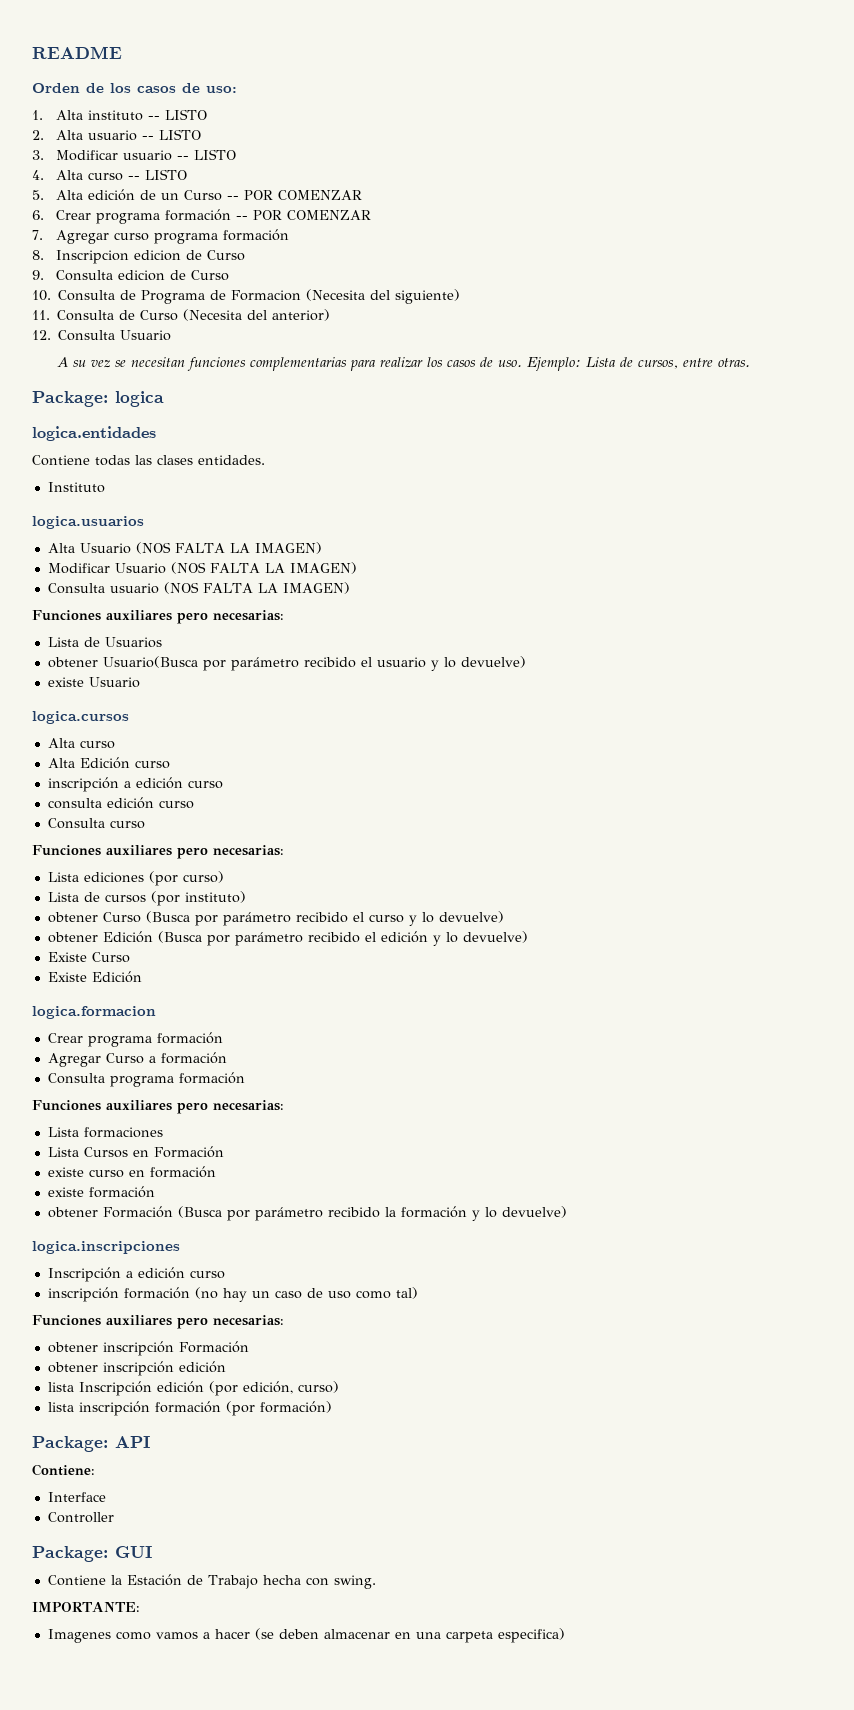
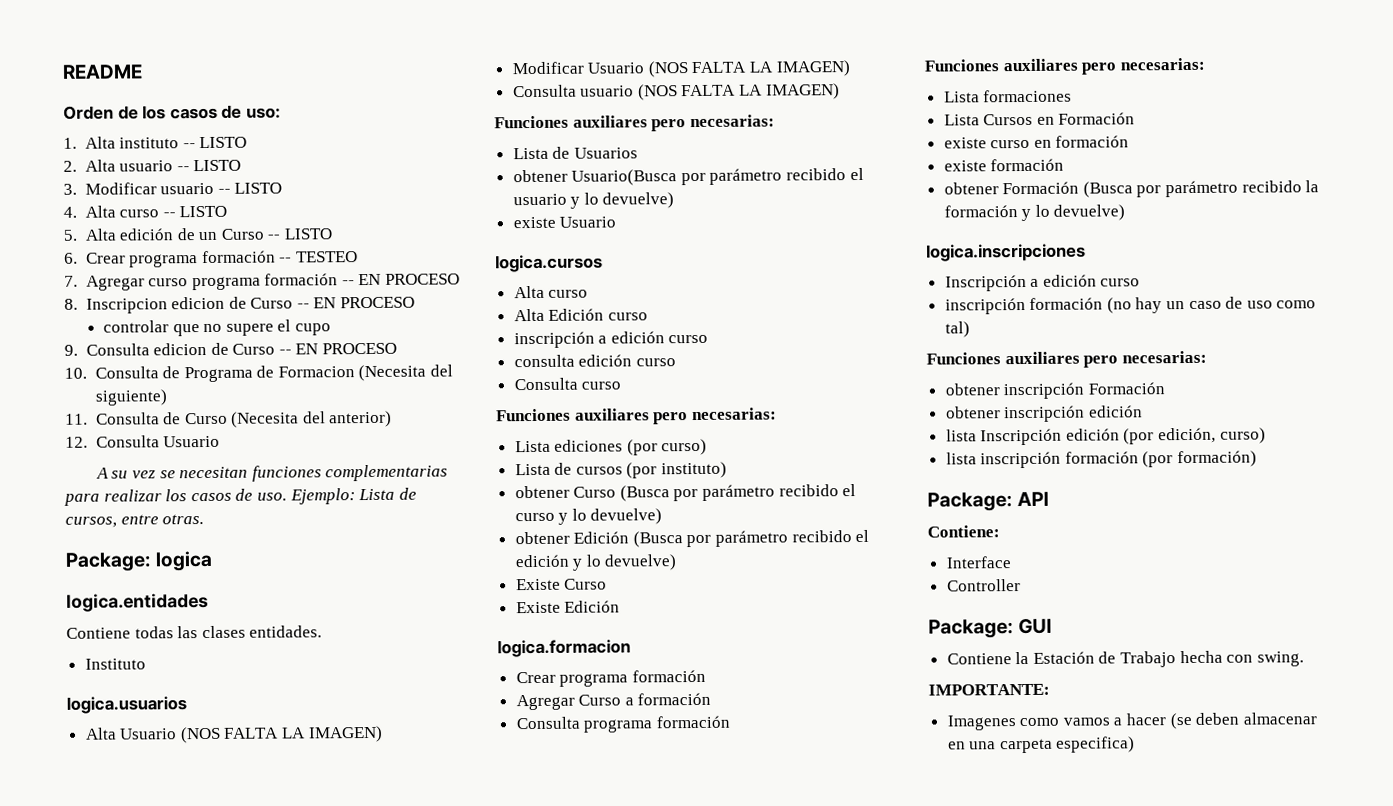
[243,190,362,200] POR COMENZAR -> [284,228,333,240] LISTO
[252,210,371,220] POR COMENZAR -> [295,251,358,263] TESTEO
(289, 235) none -> [341,273,461,286] -- EN PROCESO
(245, 255) none -> [296,296,416,309] [102,319,331,337] -- EN PROCESO // controlar que no supere el cupo
(229, 275) none -> [278,342,398,355] -- EN PROCESO

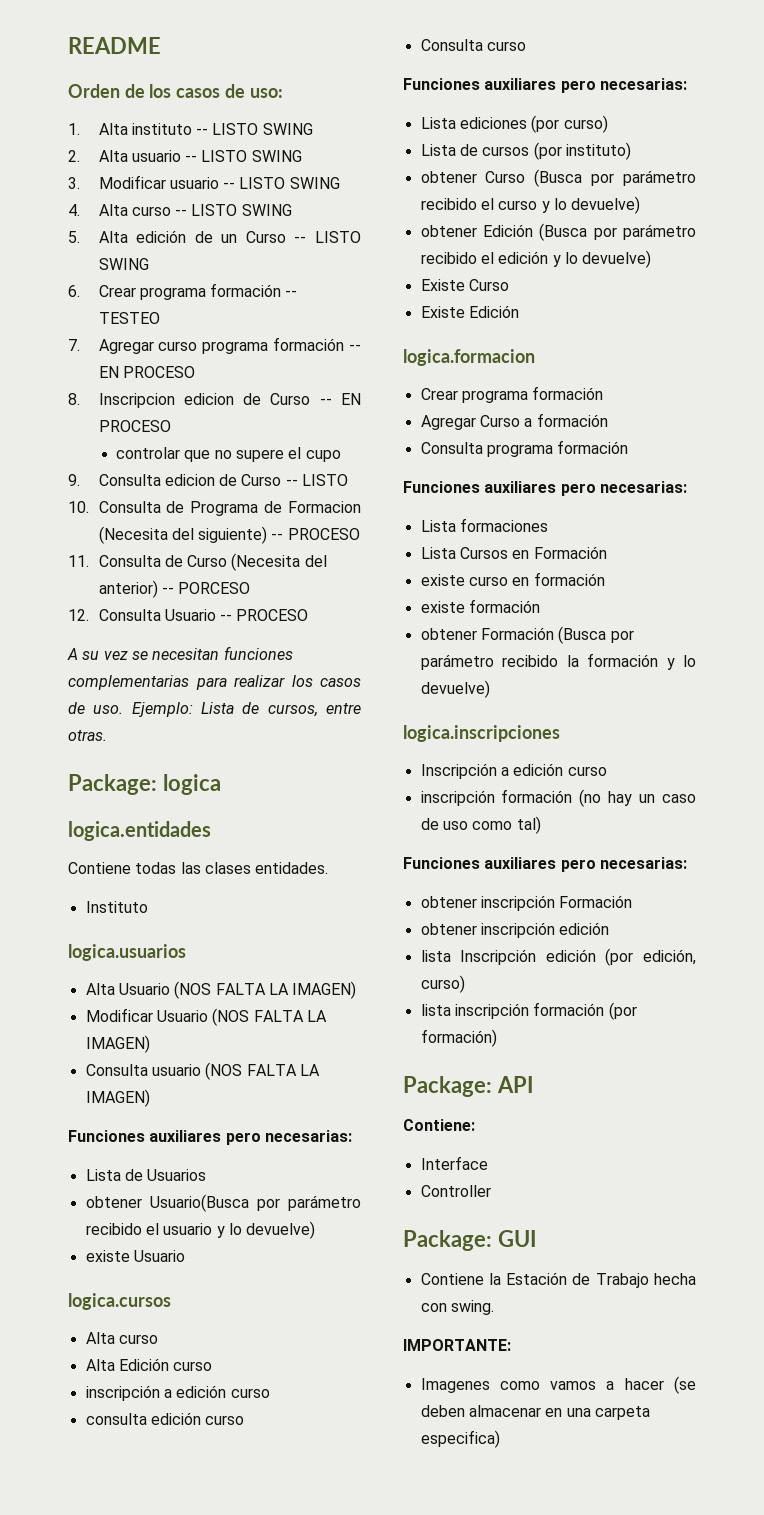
(248, 142) none -> [262,123,313,135] SWING
(242, 165) none -> [251,150,302,162] SWING
(283, 188) none -> [289,177,340,189] SWING
(228, 211) none -> [241,204,292,216] SWING
(333, 234) none -> [98,258,149,270] SWING
[295,342,398,355] EN PROCESO -> [302,474,349,486] LISTO
(168, 397) none -> [271,528,360,540] -- PROCESO
(393, 419) none -> [161,582,251,594] -- PORCESO
(221, 441) none -> [220,609,309,621] -- PROCESO

